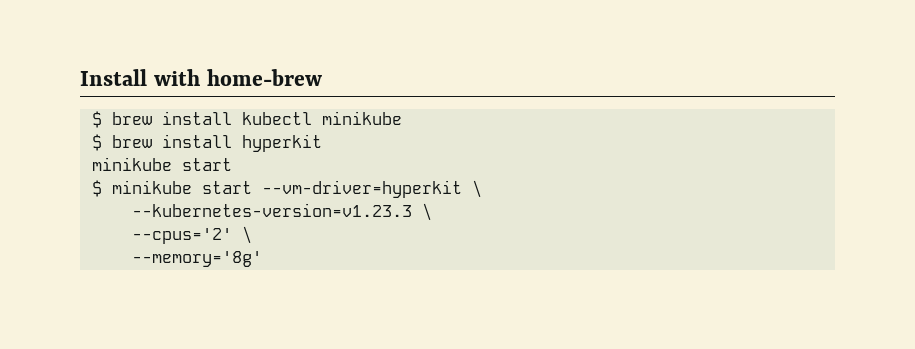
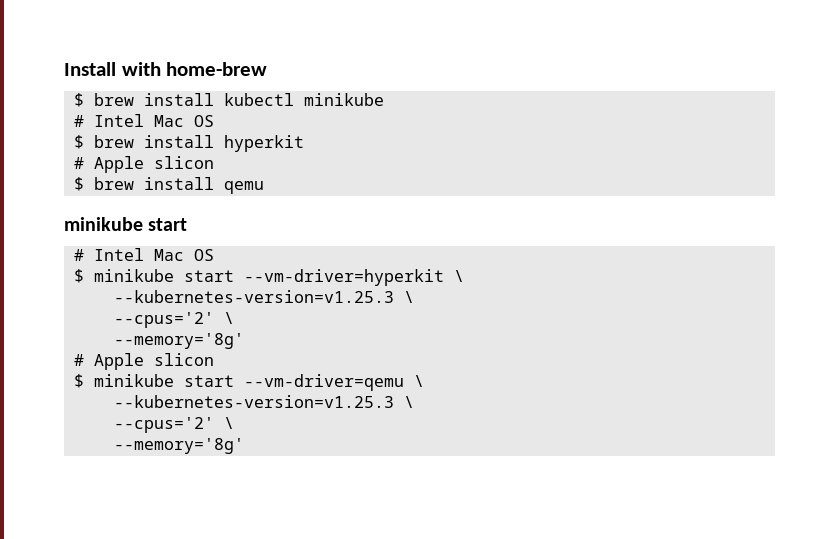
(402, 118) none -> [74,114,215,127] // # Intel Mac OS
[92,157,232,171] minikube start -> [74,156,215,173] [74,177,265,194] [64,217,188,231] [74,248,215,261] # Apple slicon // $ brew install qemu // minikube start // # Intel Mac OS
[132,203,432,221] [132,226,252,244] [132,251,262,267] --kubernetes-version=v1.23.3 \ // --cpus='2' \ // --memory='8g' -> [114,290,415,303] [114,312,235,328] [114,333,245,349] [74,353,215,370] [74,374,425,391] [114,395,415,408] [114,417,235,433] [114,438,245,454] --kubernetes-version=v1.25.3 \ // --cpus='2' \ // --memory='8g' // # Apple slicon // $ minikube start --vm-driver=qemu \ // --kubernetes-version=v1.25.3 \ // --cpus='2' \ // --memory='8g'

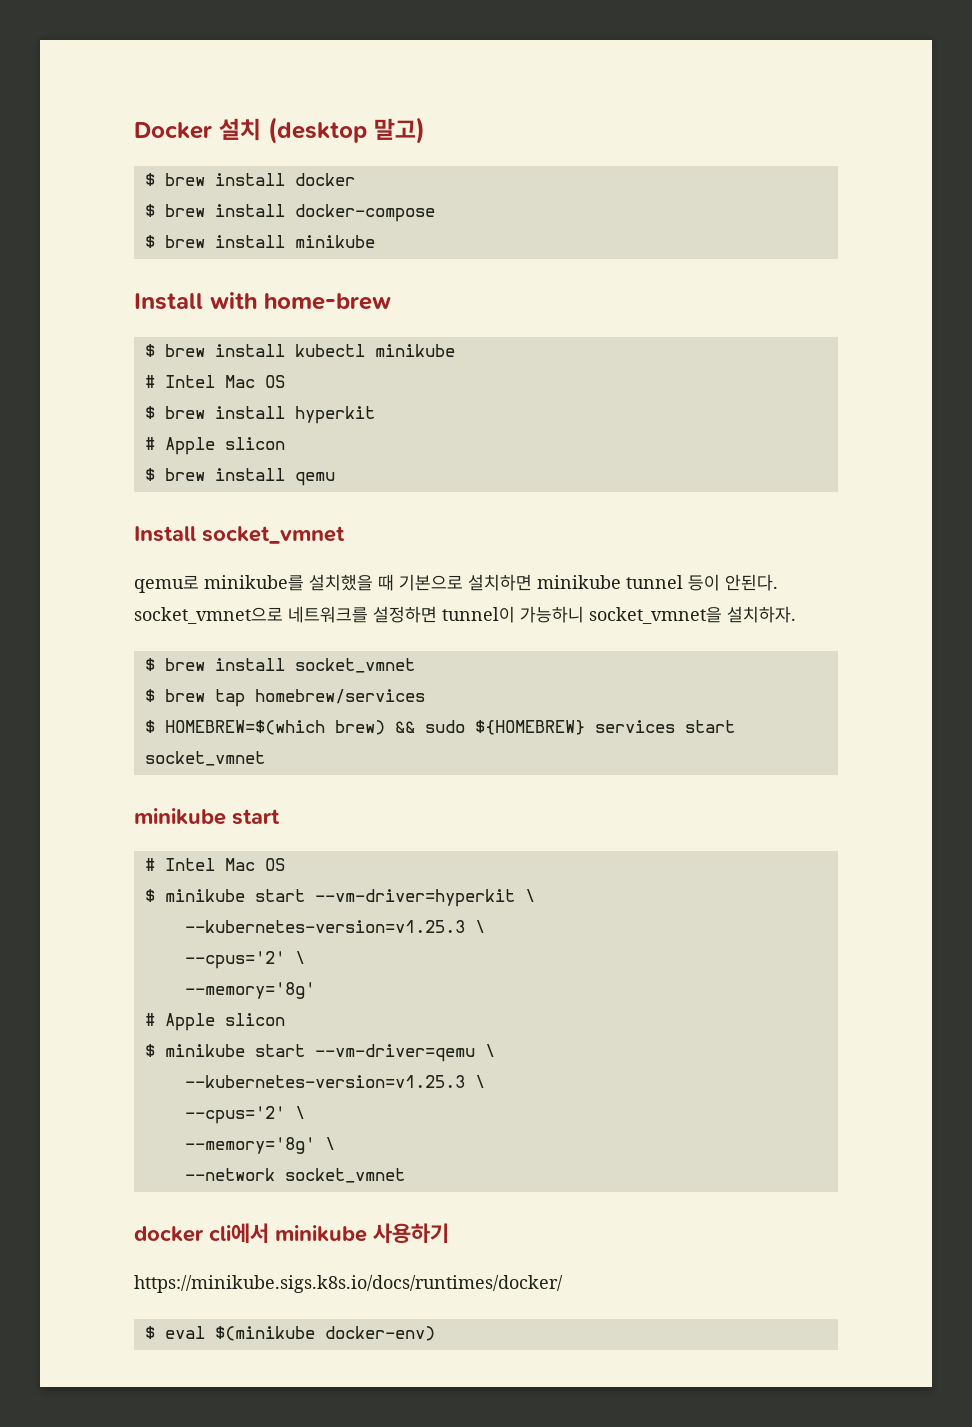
(64, 69) none -> [134,117,425,144] [144,173,355,186] [144,204,435,222] [144,235,375,248] Docker 설치 (desktop 말고) // $ brew install docker // $ brew install docker-compose // $ brew install minikube //
(265, 187) none -> [134,526,345,544] [134,574,778,593] [134,606,796,624] [144,658,415,673] [144,689,425,707] [144,720,735,735] [144,751,265,766] // Install socket_vmnet // qemu로 minikube를 설치했을 때 기본으로 설치하면 minikube tunnel 등이 안된다. socket_vmnet으로 네트워크를 설정하면 tunnel이 가능하니 socket_vmnet을 설치하자. // $ brew install socket_vmnet // $ brew tap homebrew/services // $ HOMEBREW=$(which brew) && sudo ${HOMEBREW} services start socket_vmnet
(245, 446) none -> [324,1137,335,1150] [184,1168,405,1183] [134,1223,449,1244] [134,1275,563,1293] [144,1326,435,1341] \ // --network socket_vmnet // docker cli에서 minikube 사용하기 // https://minikube.sigs.k8s.io/docs/runtimes/docker/ // $ eval $(minikube docker-env)

